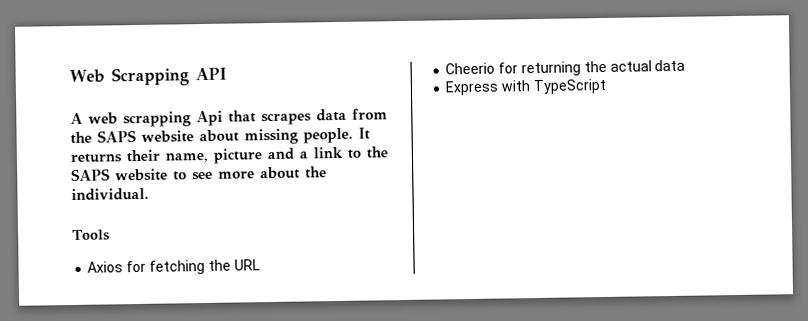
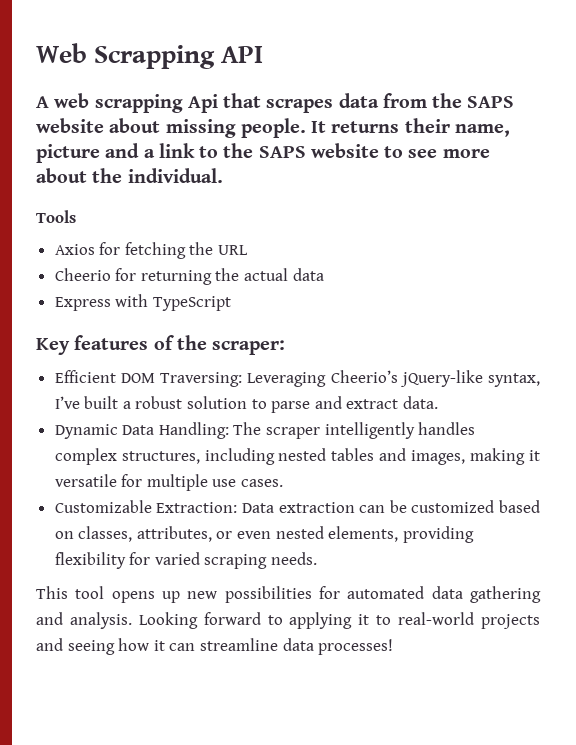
(607, 86) none -> [36,335,286,355] [54,370,540,387] [54,396,439,413] [54,422,476,439] [54,448,541,465] [54,474,284,491] [54,500,540,513] [54,526,474,543] [54,552,318,569] [36,586,541,603] [36,612,541,629] [36,638,394,655] // Key features of the scraper: // Efficient DOM Traversing: Leveraging Cheerio’s jQuery-like syntax, I’ve built a robust solution to parse and extract data. // Dynamic Data Handling: The scraper intelligently handles complex structures, including nested tables and images, making it versatile for multiple use cases. // Customizable Extraction: Data extraction can be customized based on classes, attributes, or even nested elements, providing flexibility for varied scraping needs. // This tool opens up new possibilities for automated data gathering and analysis. Looking forward to applying it to real-world projects and seeing how it can streamline data processes!

